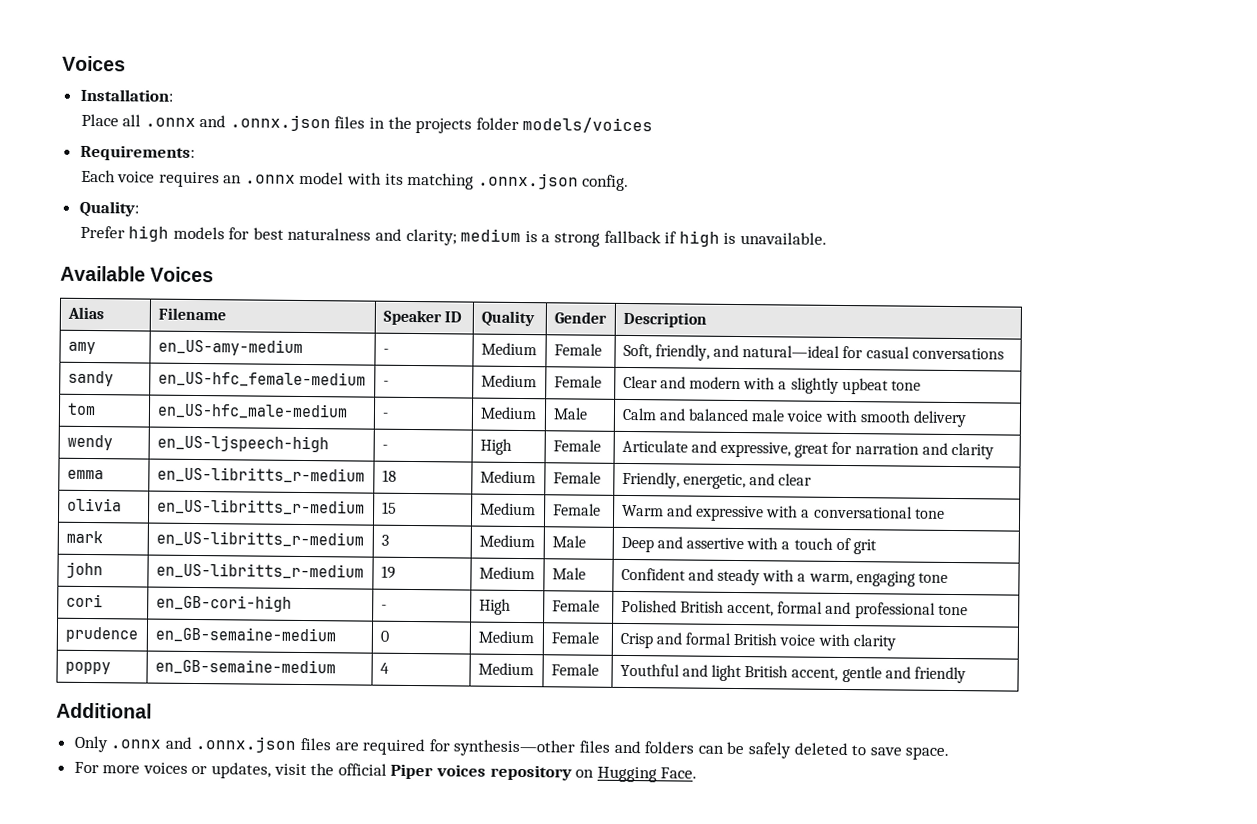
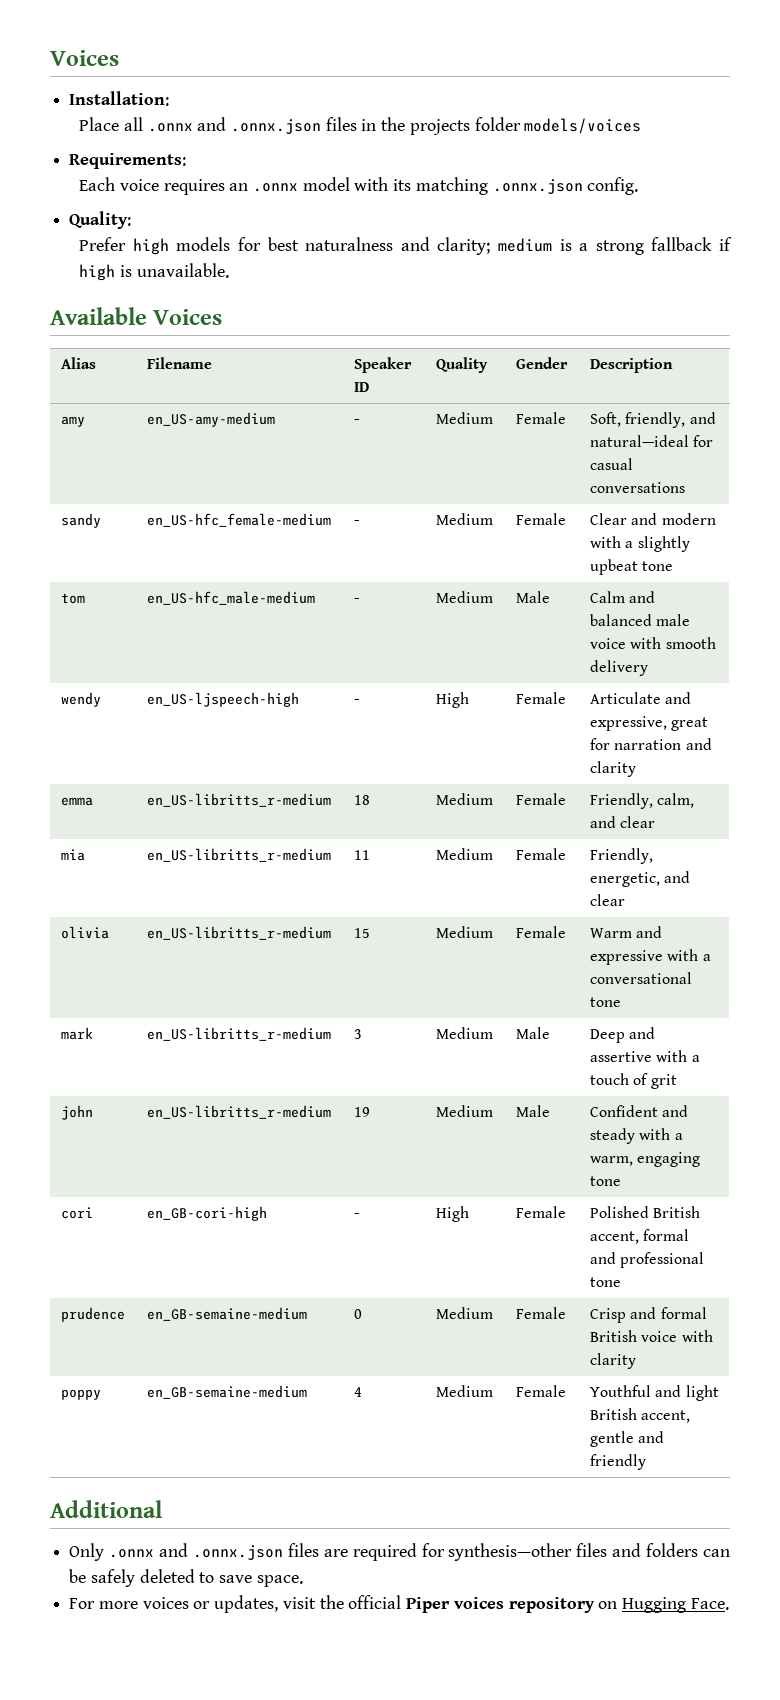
(601, 477) none -> [589,793,695,809] [589,816,656,828] [60,849,85,861] [146,848,331,862] [353,850,370,860] [435,848,493,860] [515,848,566,860] | Friendly, calm, and clear // mia | en_US-libritts_r-medium | 11 | Medium | Female

